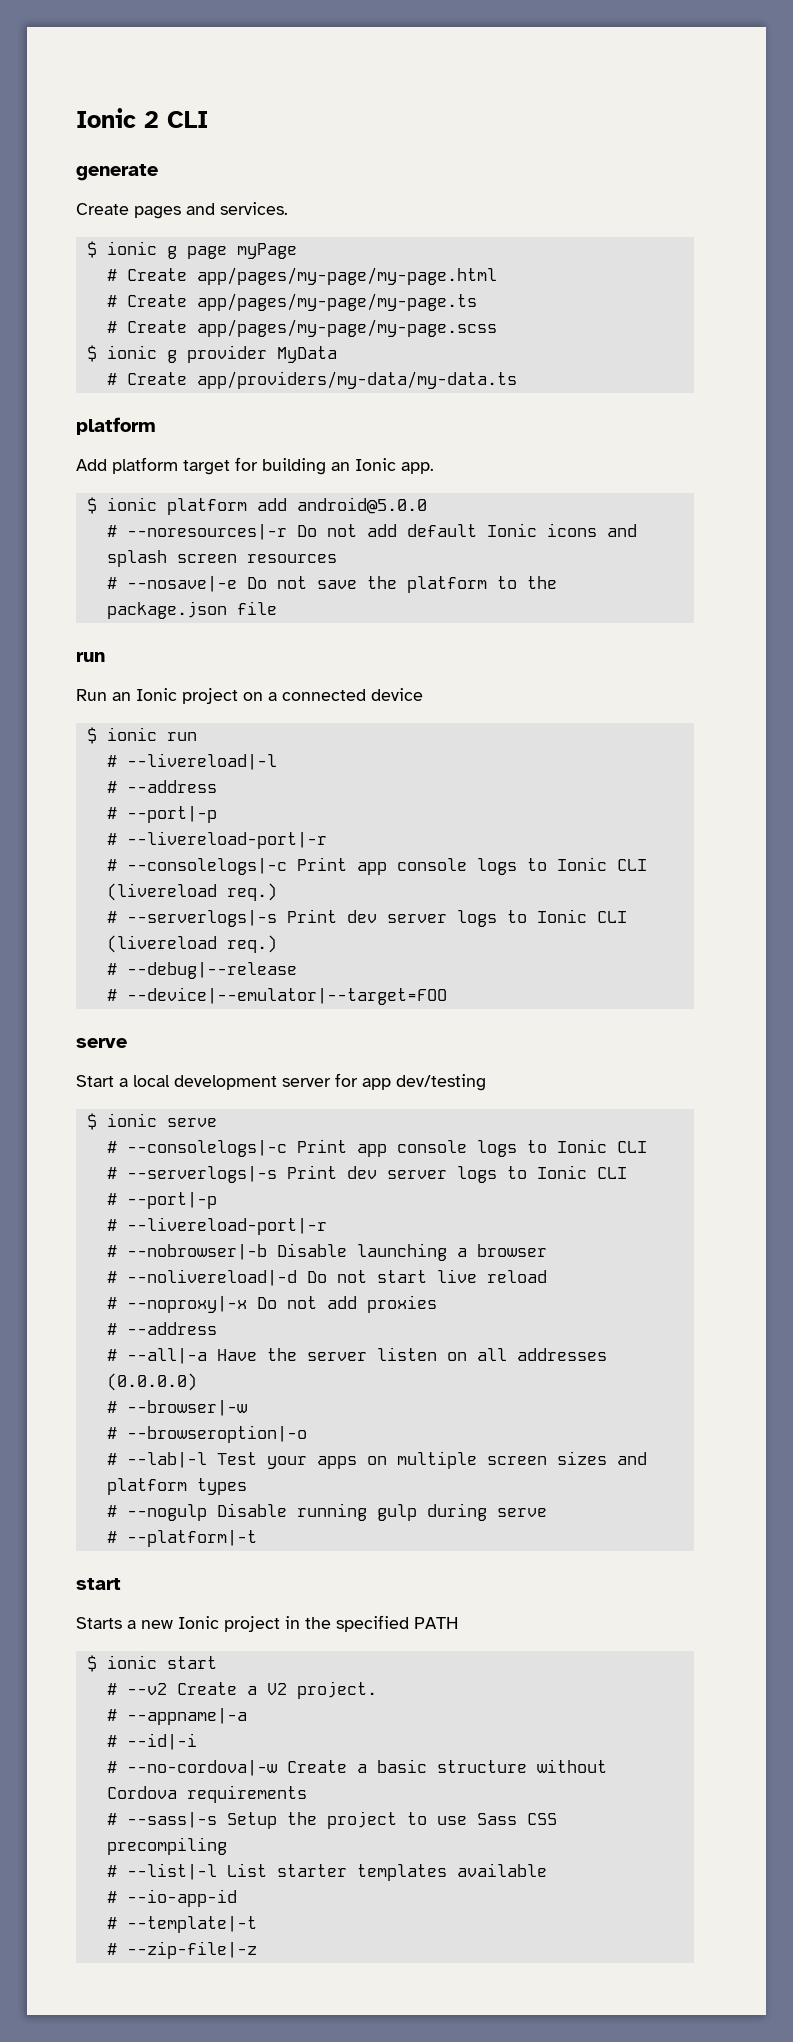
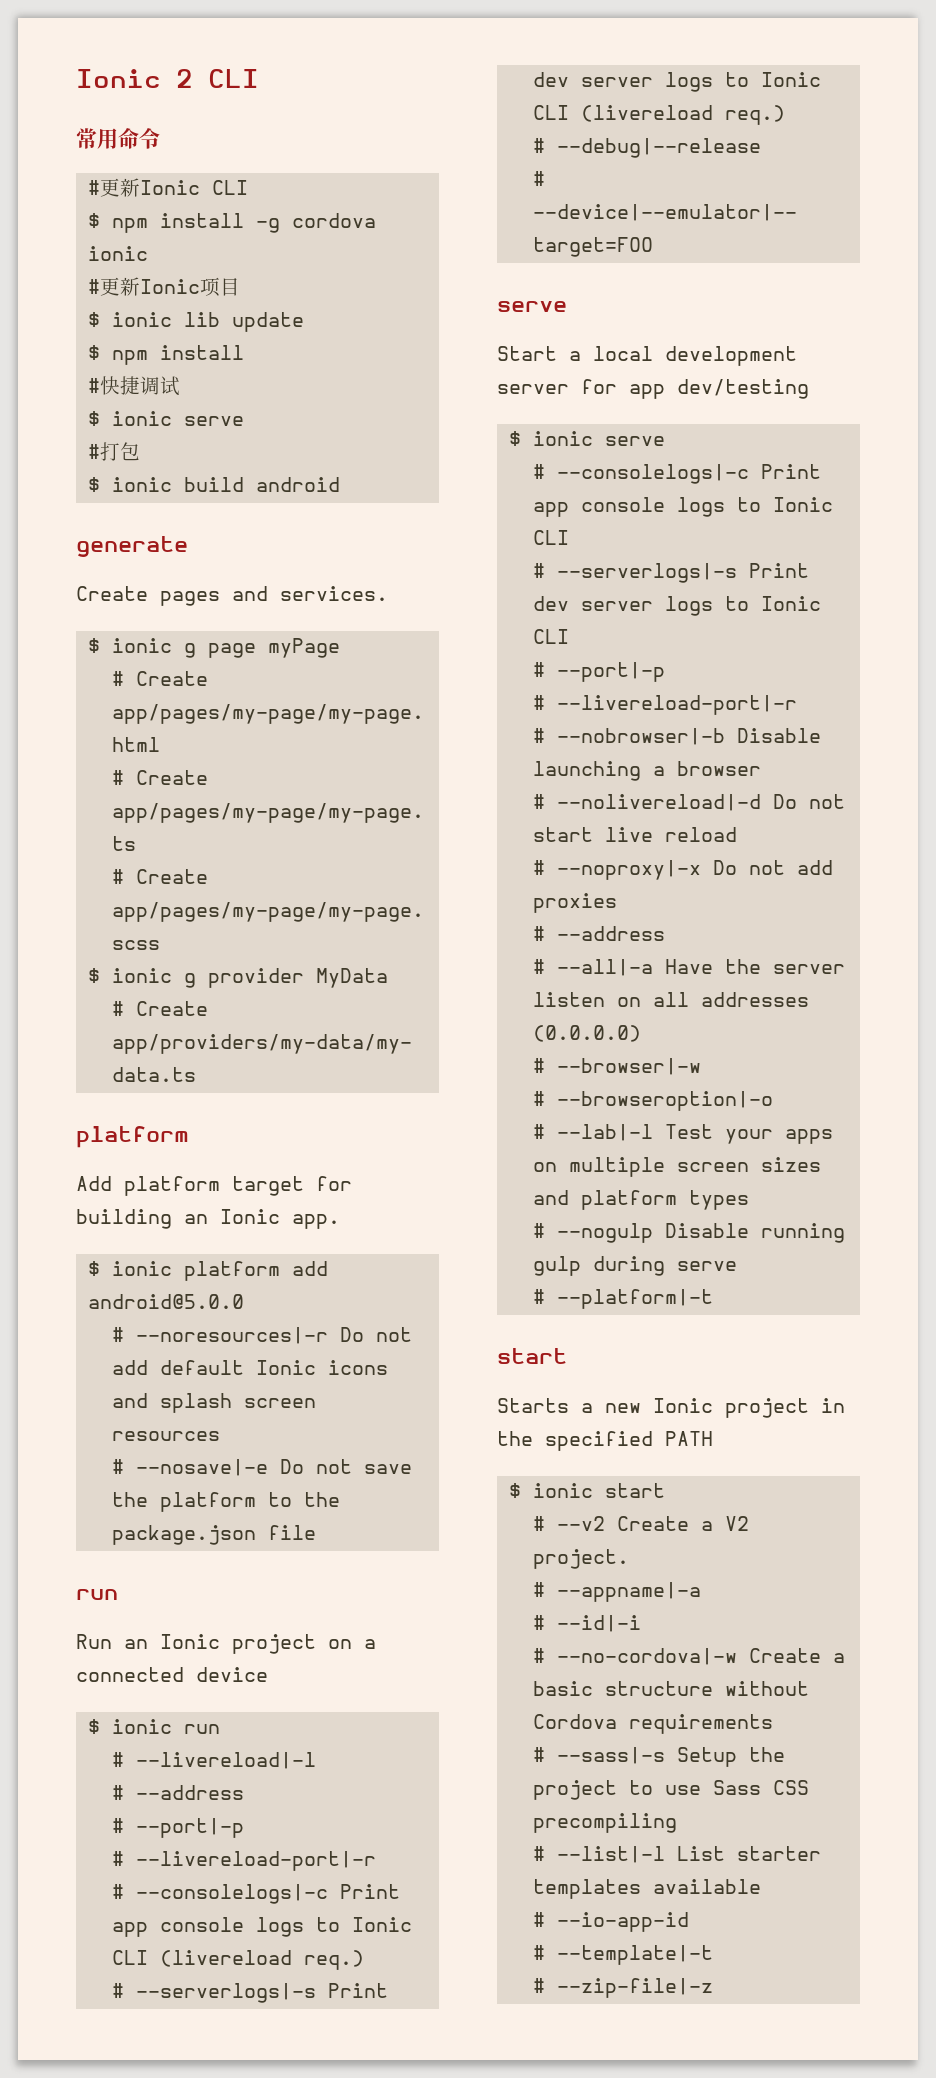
(208, 119) none -> [76,128,160,149] [87,178,248,197] [87,213,376,233] [87,246,148,261] [87,277,240,297] [87,312,304,332] [87,345,244,365] [87,376,180,396] [87,411,244,426] [87,442,140,461] [87,477,340,492] // 常用命令 // #更新Ionic CLI // $ npm install -g cordova ionic // #更新Ionic项目 // $ ionic lib update // $ npm install // #快捷调试 // $ ionic serve // #打包 // $ ionic build android

